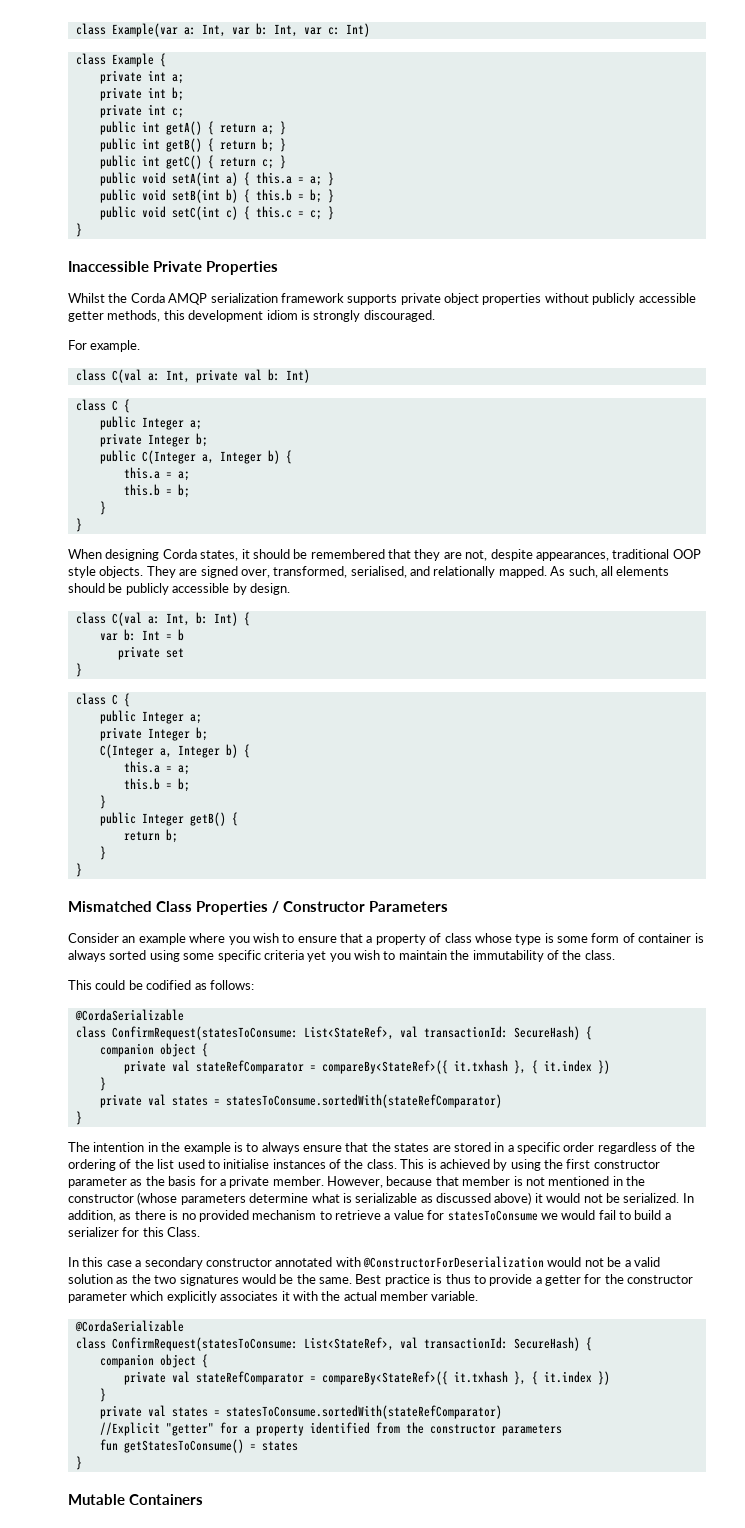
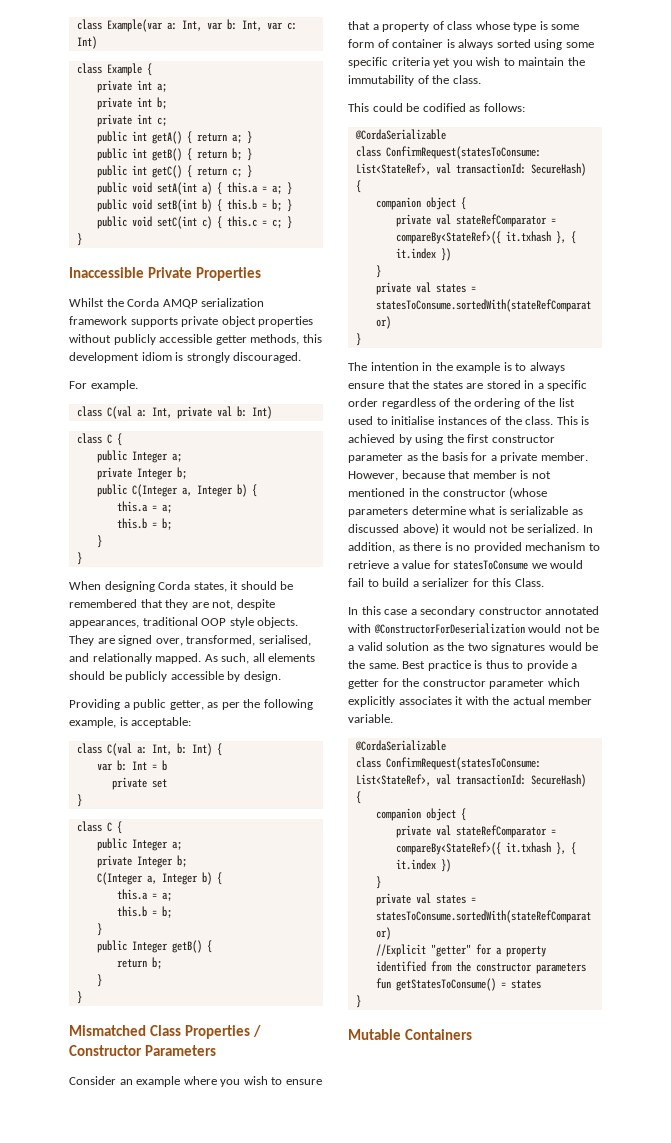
(290, 589) none -> [69,699,313,710] [69,717,192,728] // Providing a public getter, as per the following example, is acceptable:

